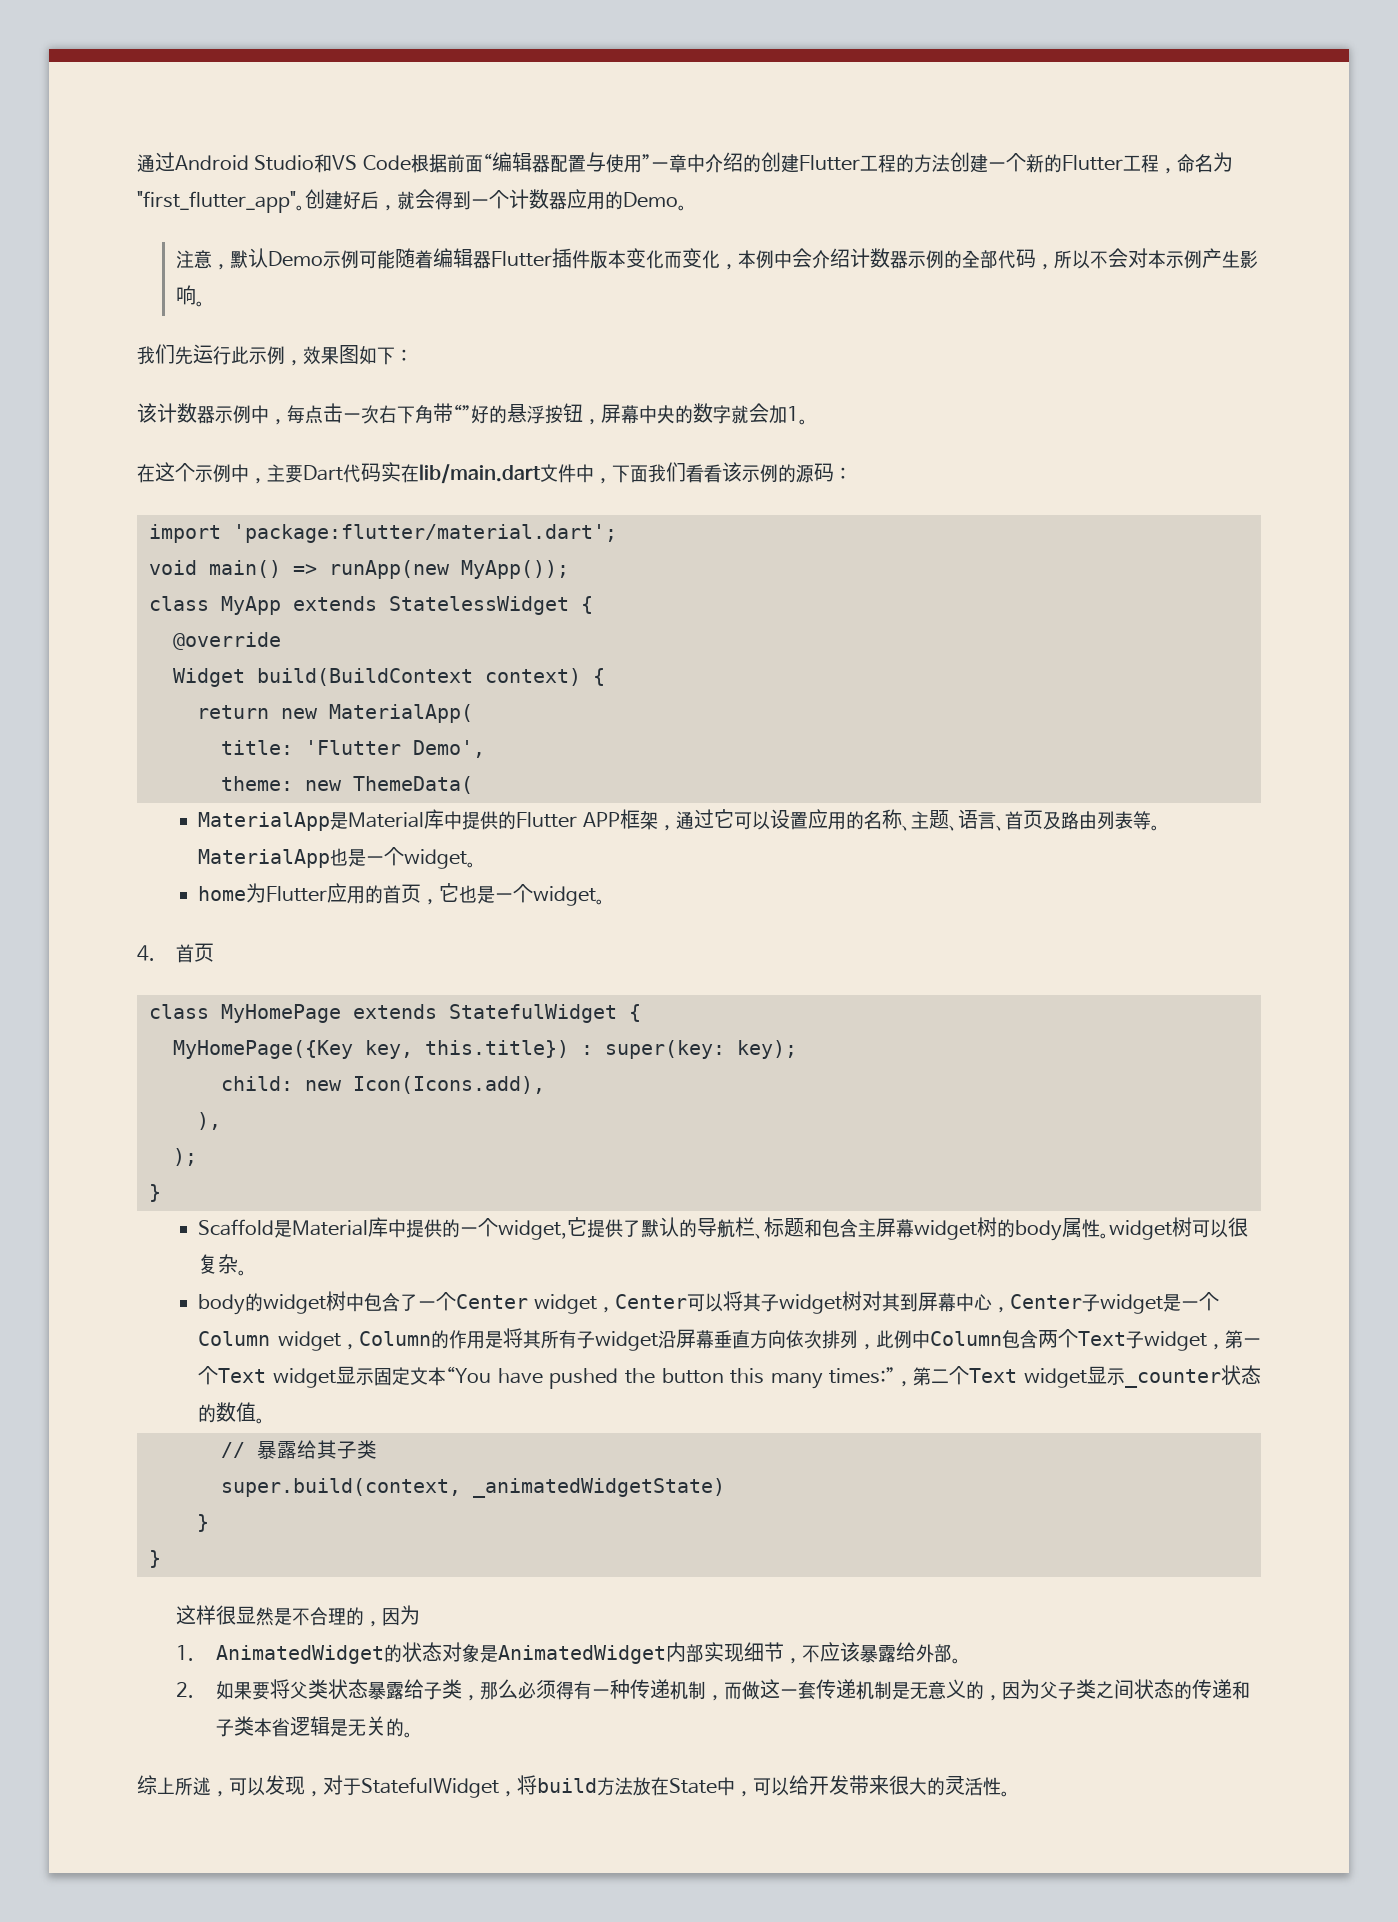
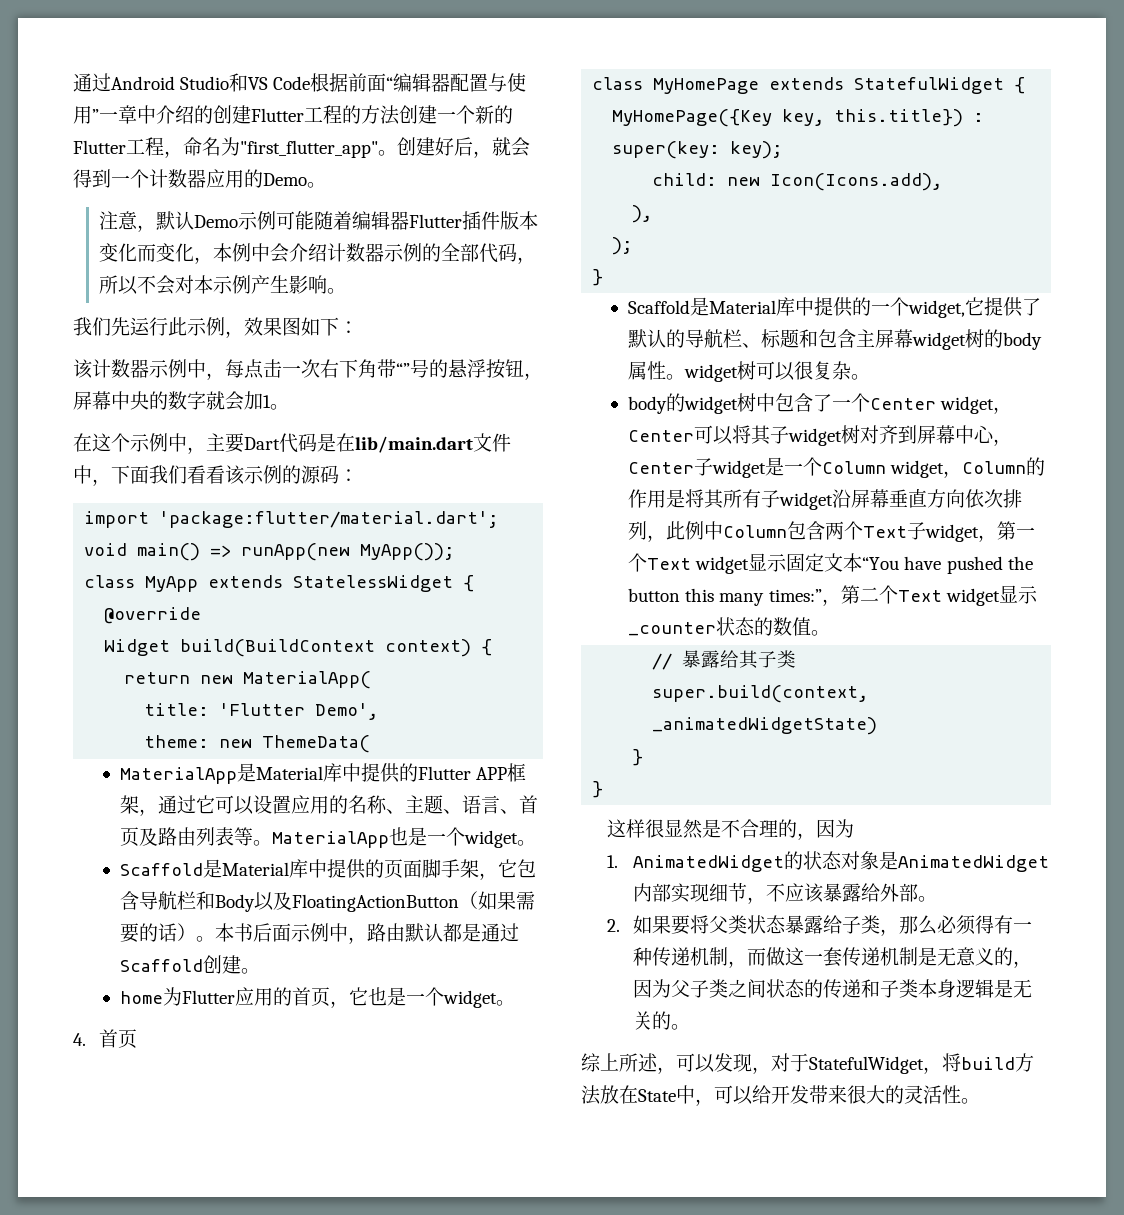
[471,405,489,424] 好 -> [410,359,429,378] 号
[381,462,401,482] 实 -> [317,433,336,452] 是
(477, 865) none -> [120,859,537,880] [120,891,536,912] [120,923,520,944] [120,955,261,974] // Scaffold是Material库中提供的页面脚手架，它包含导航栏和Body以及FloatingActionButton（如果需要的话）。本书后面示例中，路由默认都是通过Scaffold创建。
[881,1293,900,1312] 其 -> [879,425,899,444] 齐
[271,1718,290,1737] 省 -> [937,979,957,998] 身

